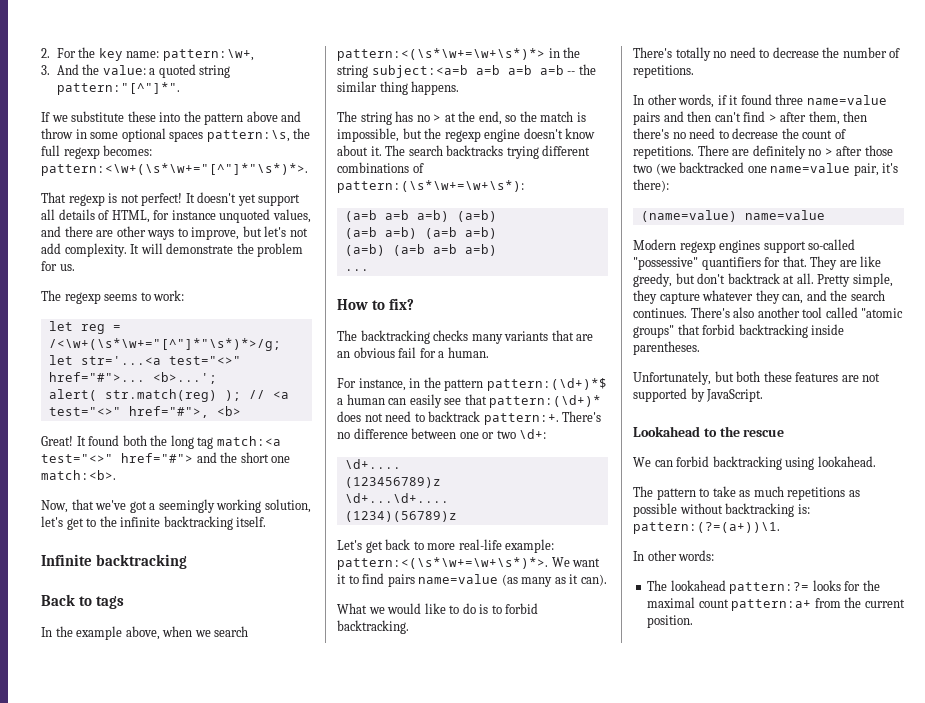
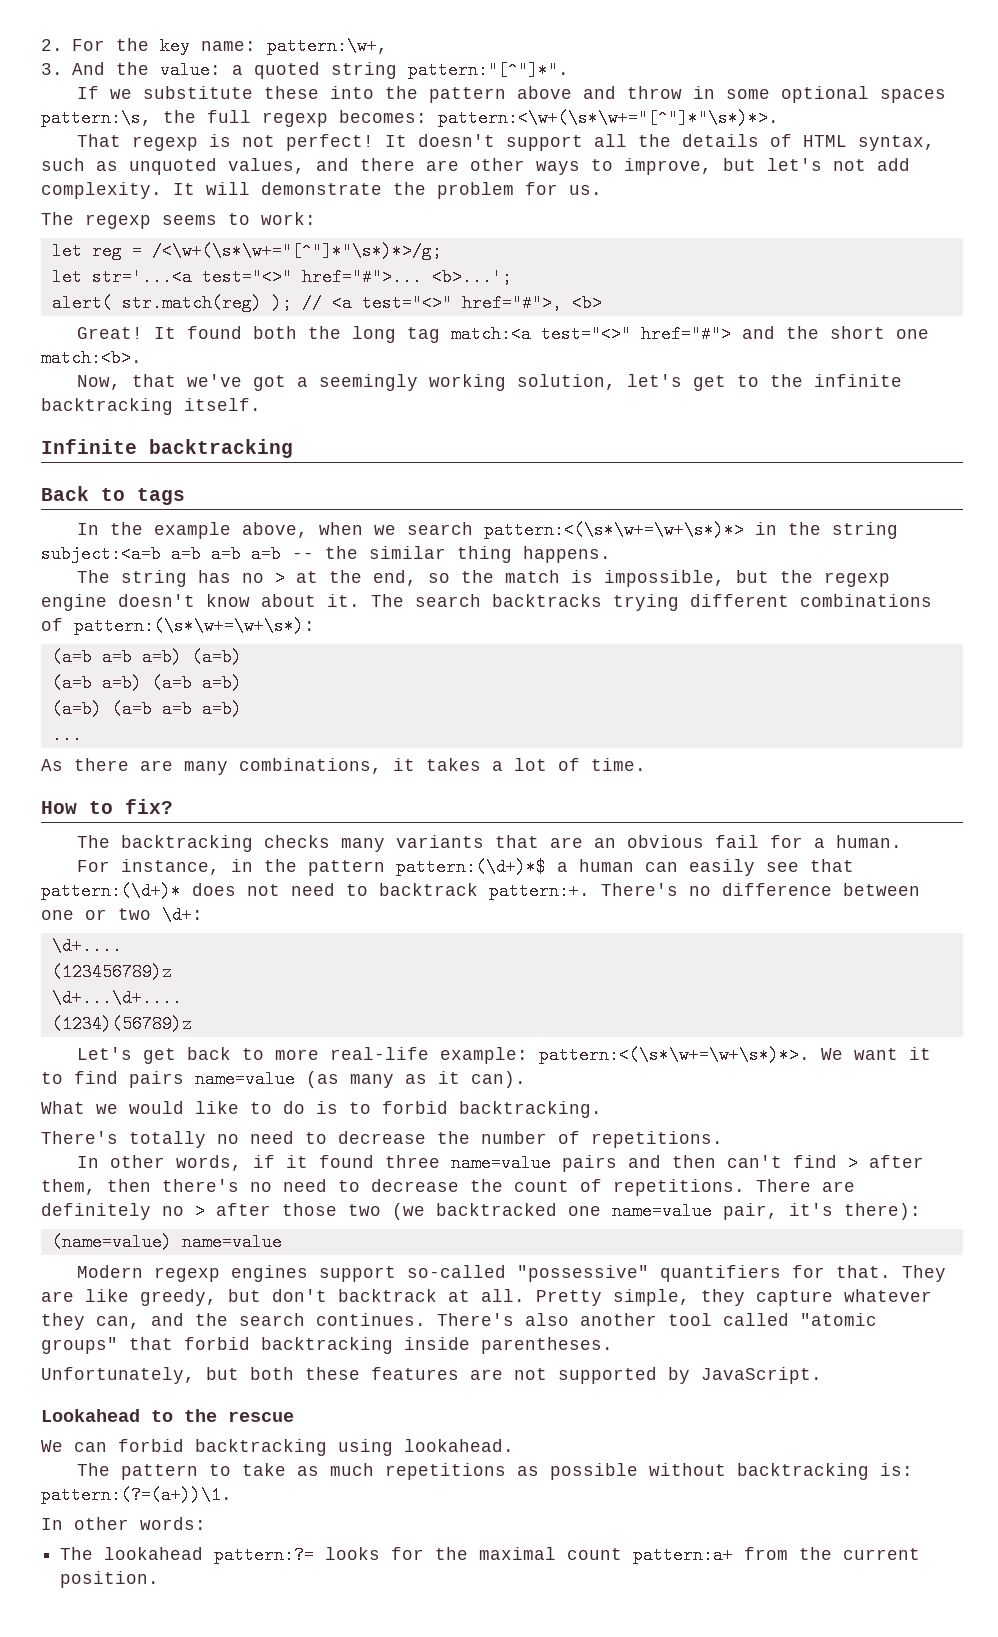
[237,194,256,206] yet -> (495, 140) none
(55, 214) none -> [637,134,671,147] the
[111,210,216,223] HTML, for instance -> [802,135,935,151] [41,158,118,171] HTML syntax, such as
(369, 270) none -> [41,758,646,775] // As there are many combinations, it takes a lot of time.

